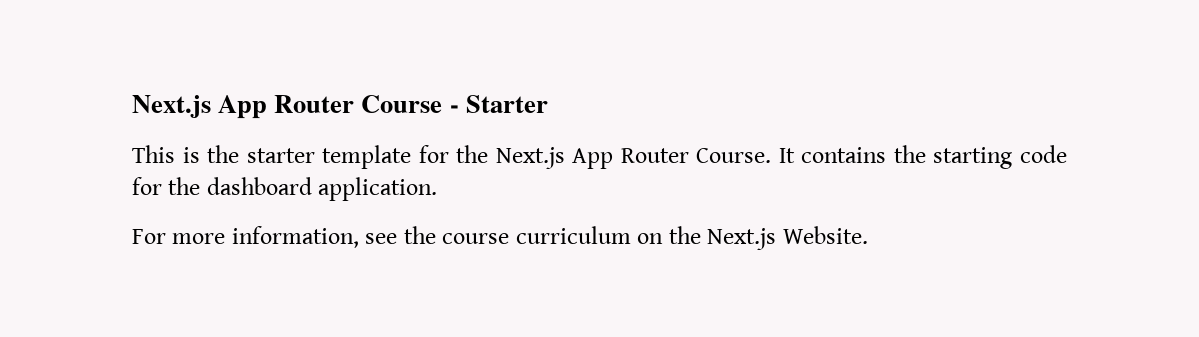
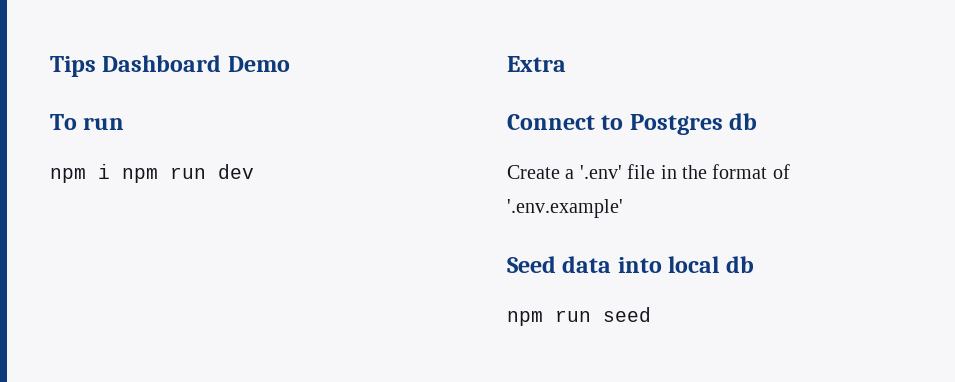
[132,95,548,119] [132,145,1067,169] [132,177,438,201] [132,226,868,250] Next.js App Router Course - Starter // This is the starter template for the Next.js App Router Course. It contains the starting code for the dashboard application. // For more information, see the course curriculum on the Next.js Website. -> [50,55,290,77] [50,114,125,130] [50,164,254,183] [507,56,566,72] [507,113,758,135] [507,164,790,179] [507,199,623,218] [507,256,754,273] [507,307,651,326] Tips Dashboard Demo // To run // npm i npm run dev // Extra // Connect to Postgres db // Create a '.env' file in the format of '.env.example' // Seed data into local db // npm run seed

